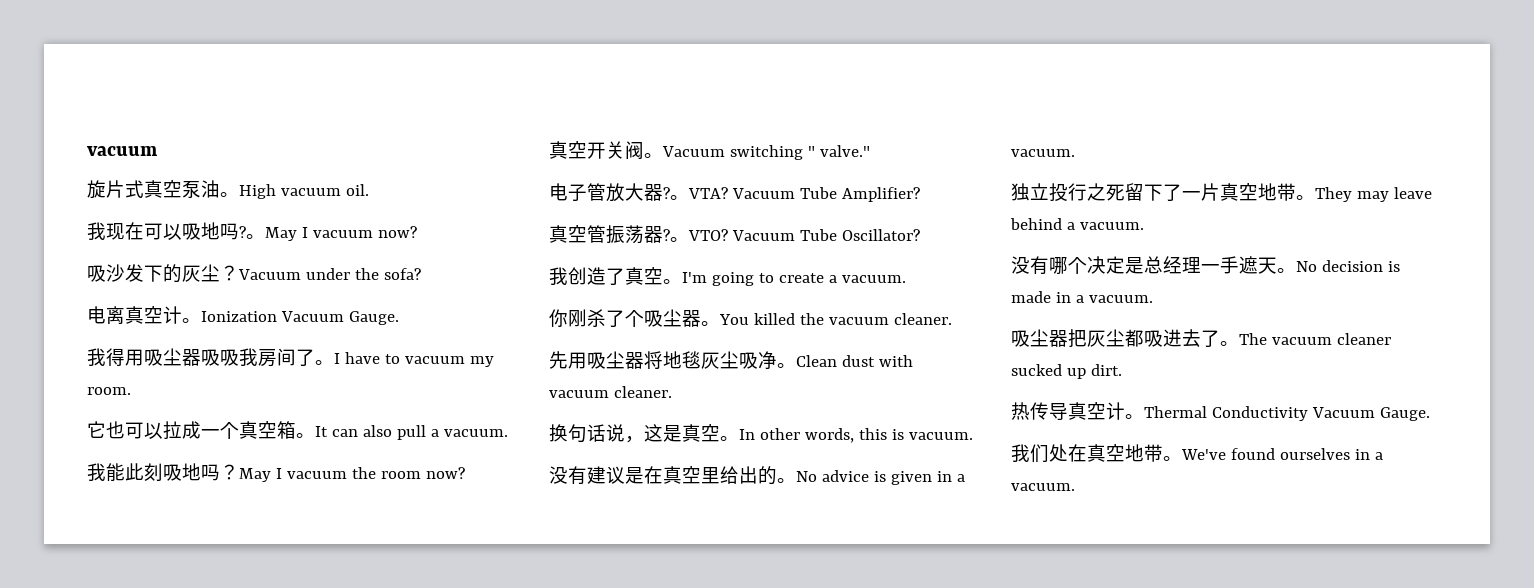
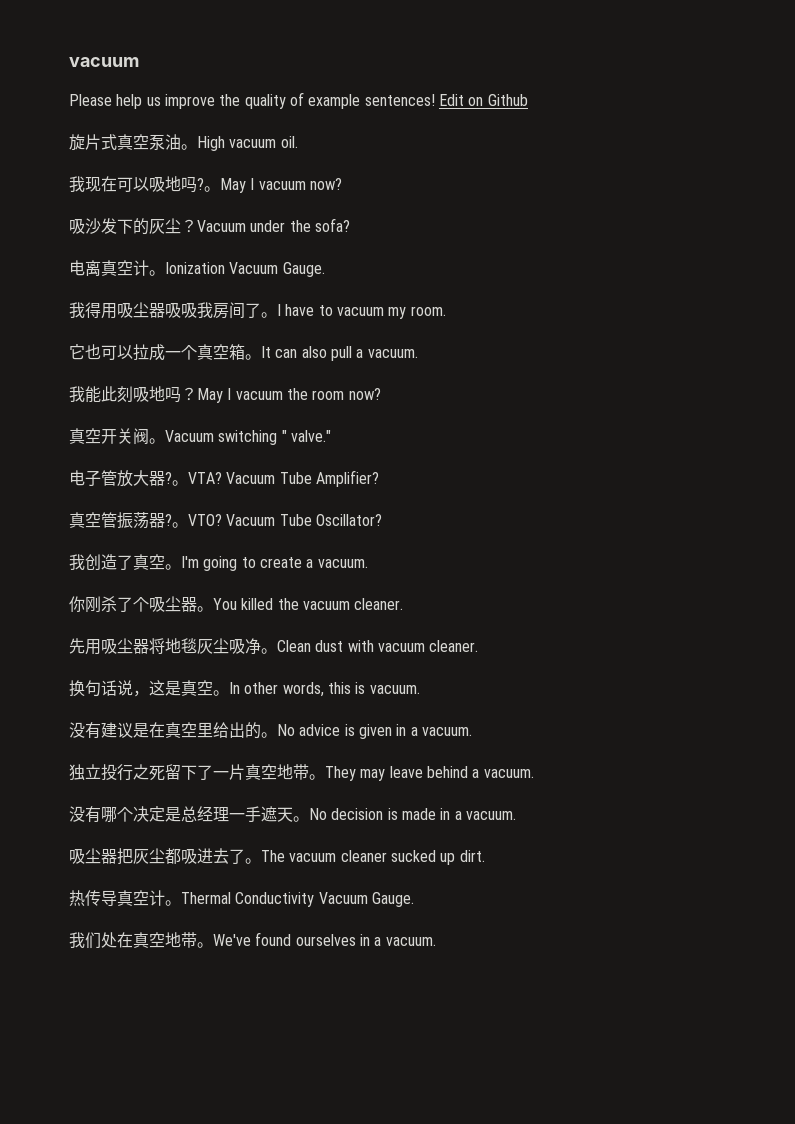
[87,146,158,156] vacuum -> [69,57,139,67] [69,92,528,109] vacuum // Please help us improve the quality of example sentences! Edit on Github

